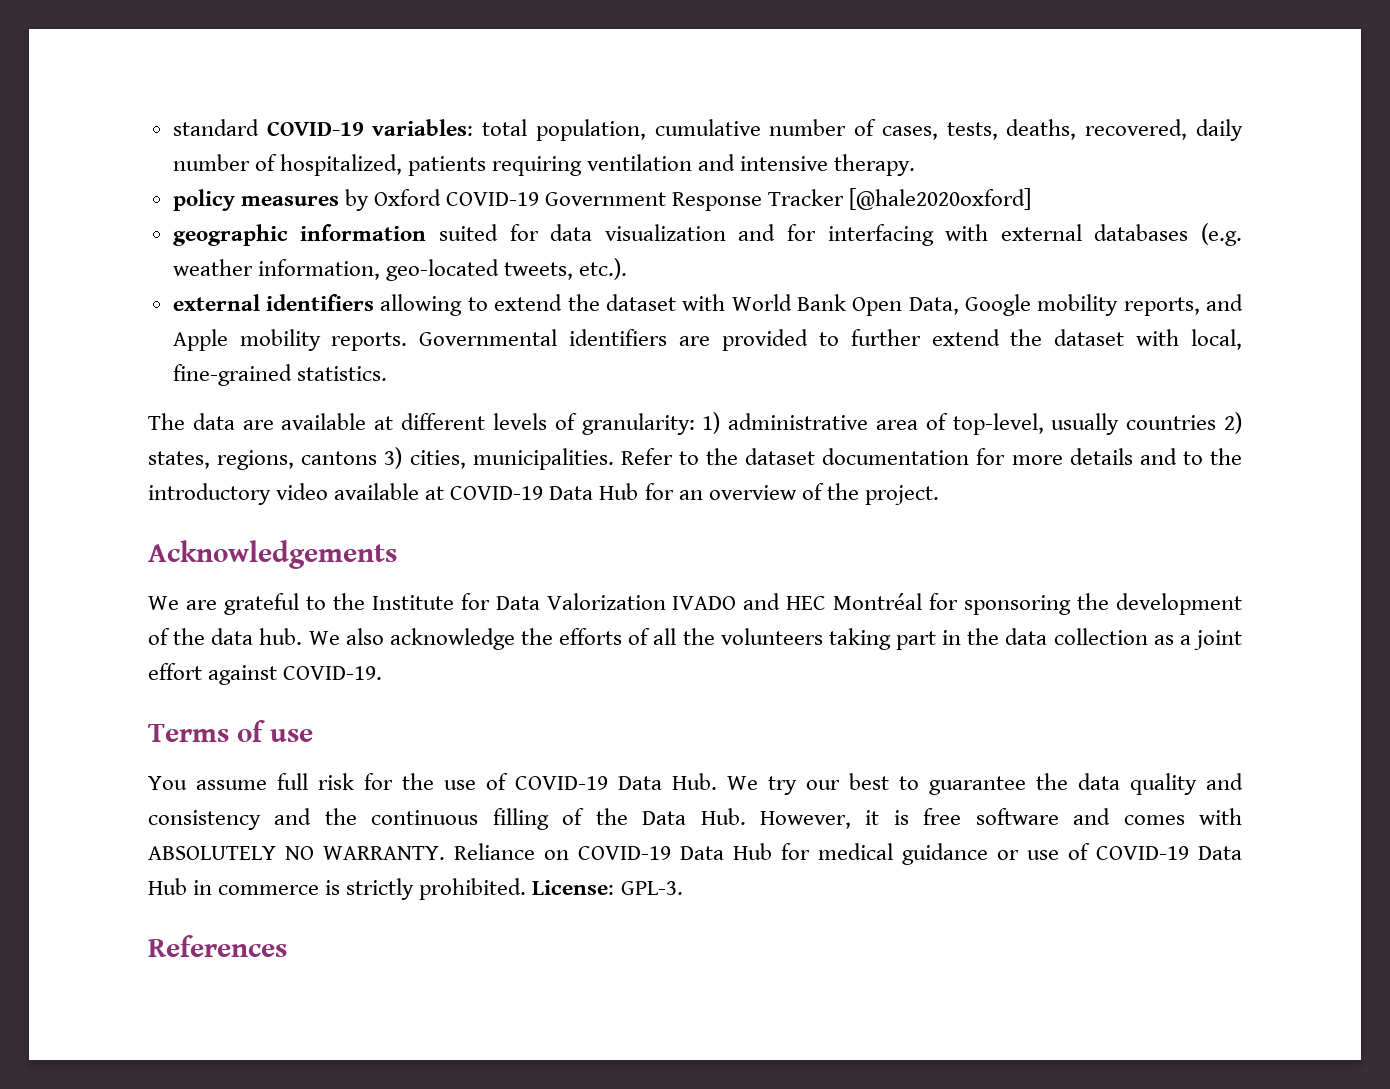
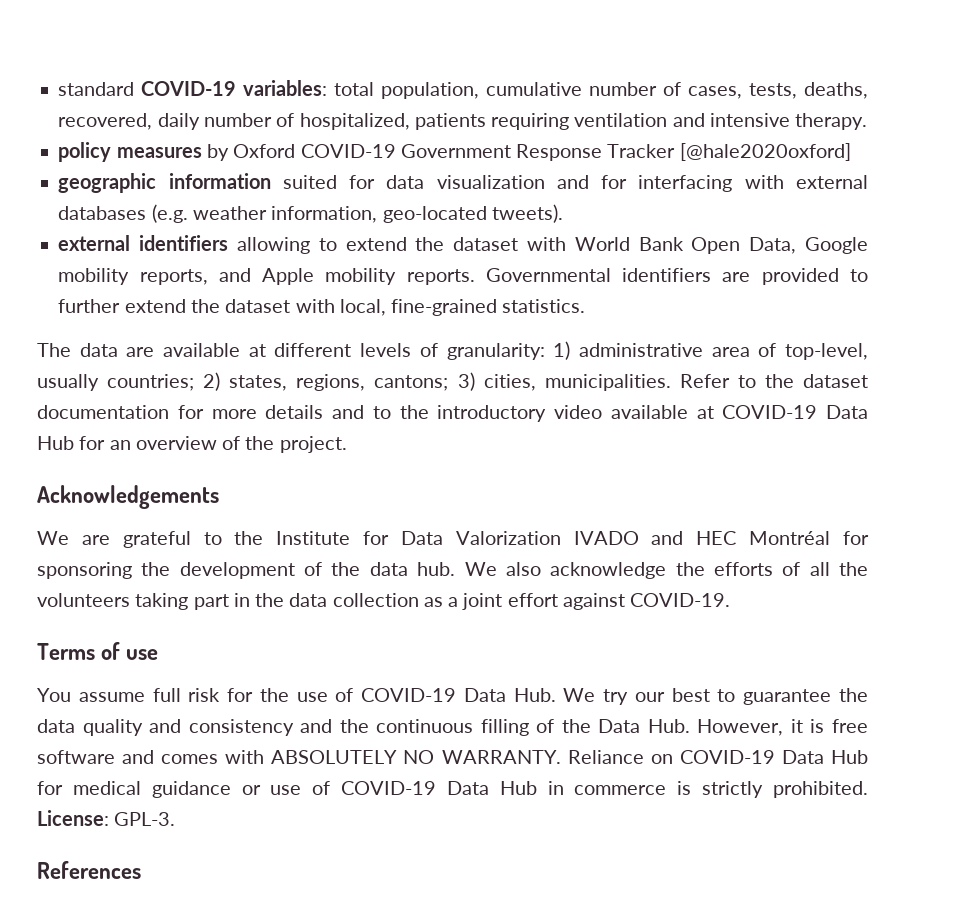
[503,258,628,280] tweets, etc.). -> [491,204,563,223] tweets).
[1126,415,1217,430] countries -> [107,374,195,391] countries;
[301,451,378,465] cantons -> [374,375,449,391] cantons;

